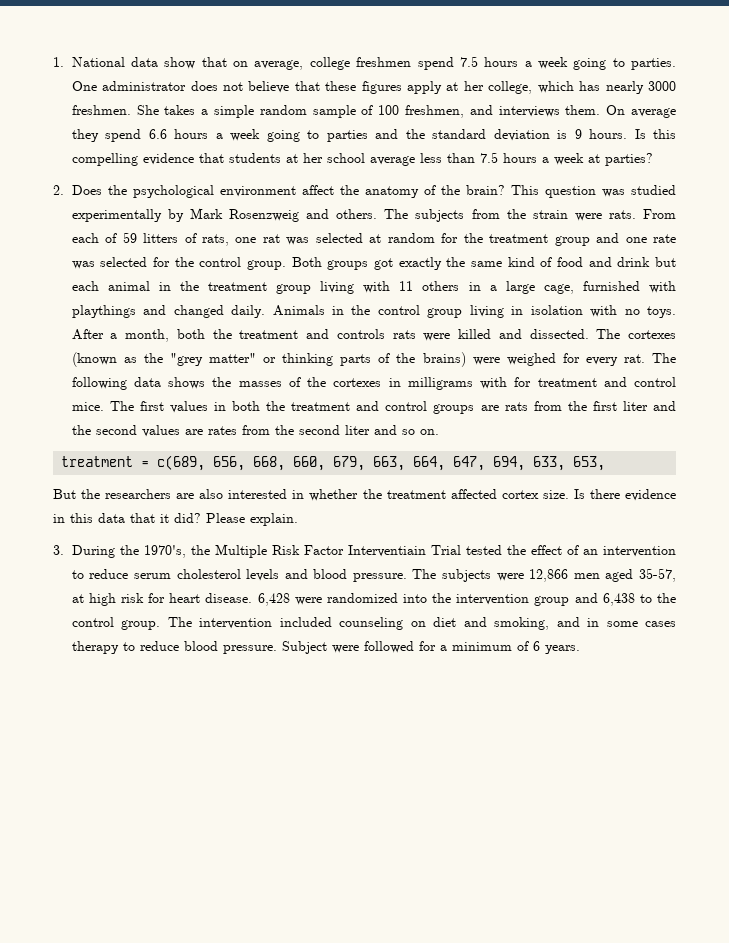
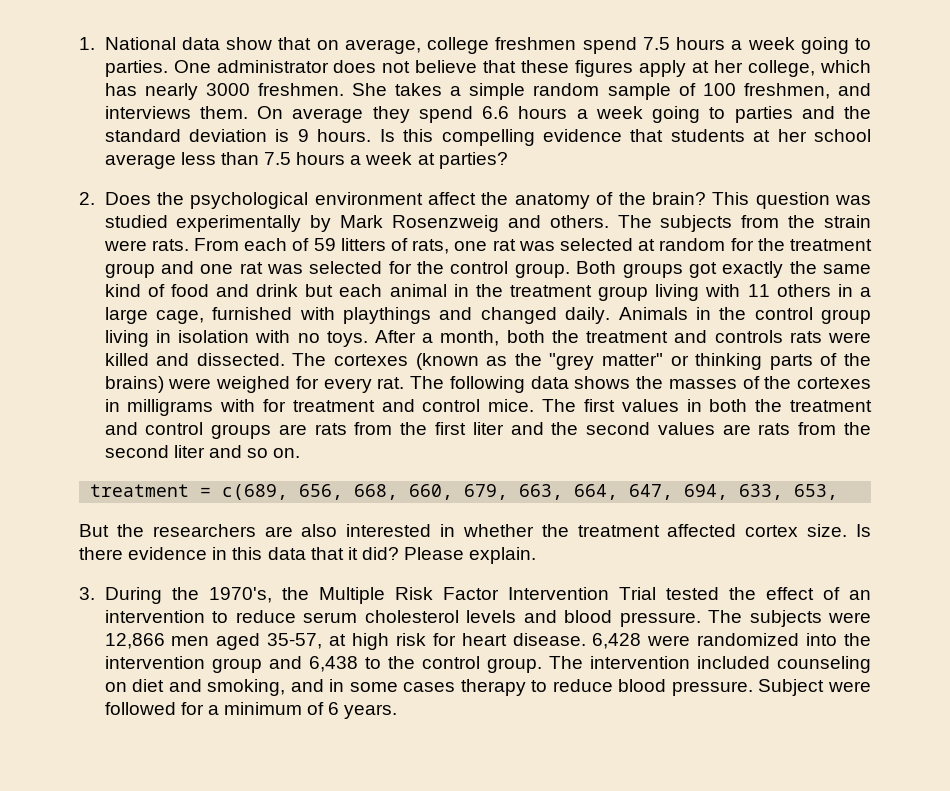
[652,234,676,243] rate -> [239,262,263,274] rat
[207,426,237,435] rates -> [758,423,791,435] rats
[347,545,426,557] Interventiain -> [507,587,609,600] Intervention

